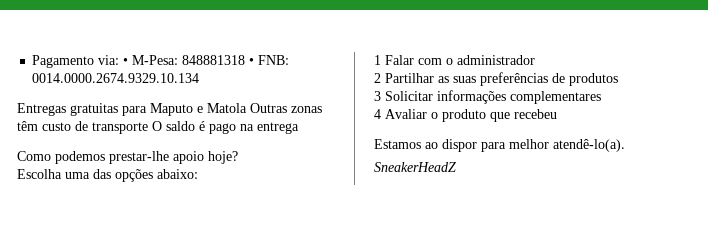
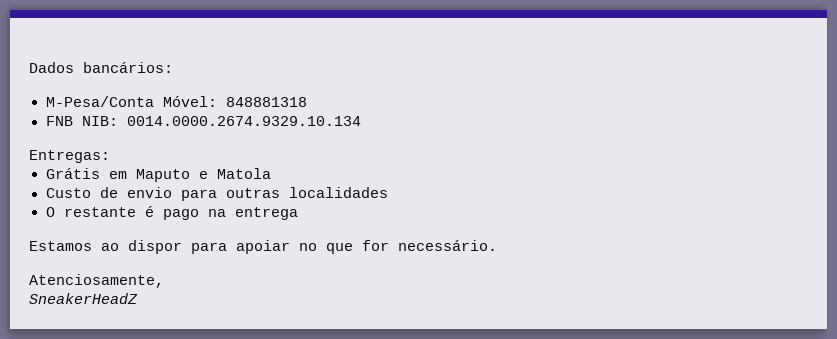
[32,55,179,68] Pagamento via: • M-Pesa: -> [29,62,173,73] [45,96,217,107] Dados bancários: // M-Pesa/Conta Móvel:
[249,55,290,65] • FNB: -> [45,116,118,126] // FNB NIB:
[17,103,147,116] Entregas gratuitas para -> [29,150,110,163] [45,168,127,179] Entregas: // Grátis em
[250,103,322,113] [17,121,299,134] [17,151,238,164] [17,169,198,182] [374,55,535,65] [374,72,618,86] [374,90,601,104] [374,109,557,122] [374,139,625,152] Outras zonas têm custo de transporte O saldo é pago na entrega // Como podemos prestar-lhe apoio hoje? // Escolha uma das opções abaixo: // 1 Falar com o administrador // 2 Partilhar as suas preferências de produtos // 3 Solicitar informações complementares // 4 Avaliar o produto que recebeu // Estamos ao dispor para melhor atendê-lo(a). -> [45,187,388,201] [45,206,298,220] [29,240,497,254] [29,274,164,288] // Custo de envio para outras localidades // O restante é pago na entrega // Estamos ao dispor para apoiar no que for necessário. // Atenciosamente,

